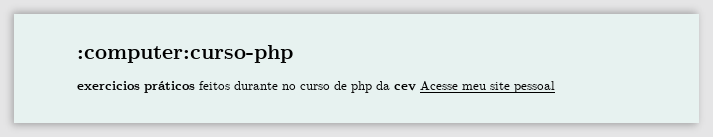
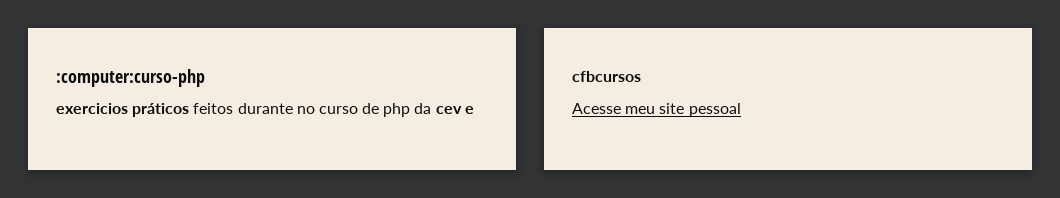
(416, 87) none -> [464,106,474,114] [572,71,641,82] e cfbcursos //

